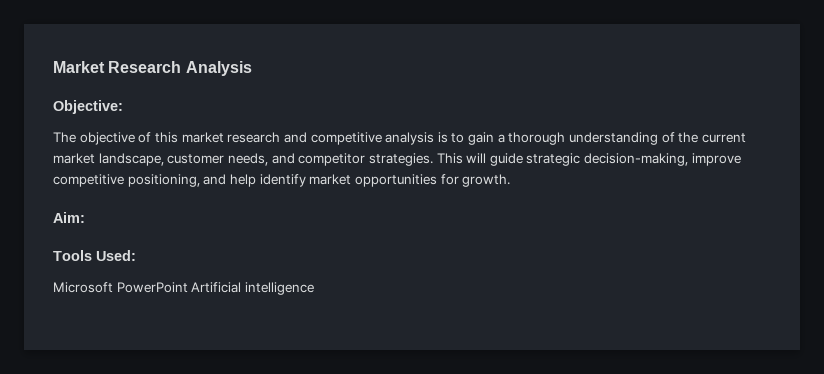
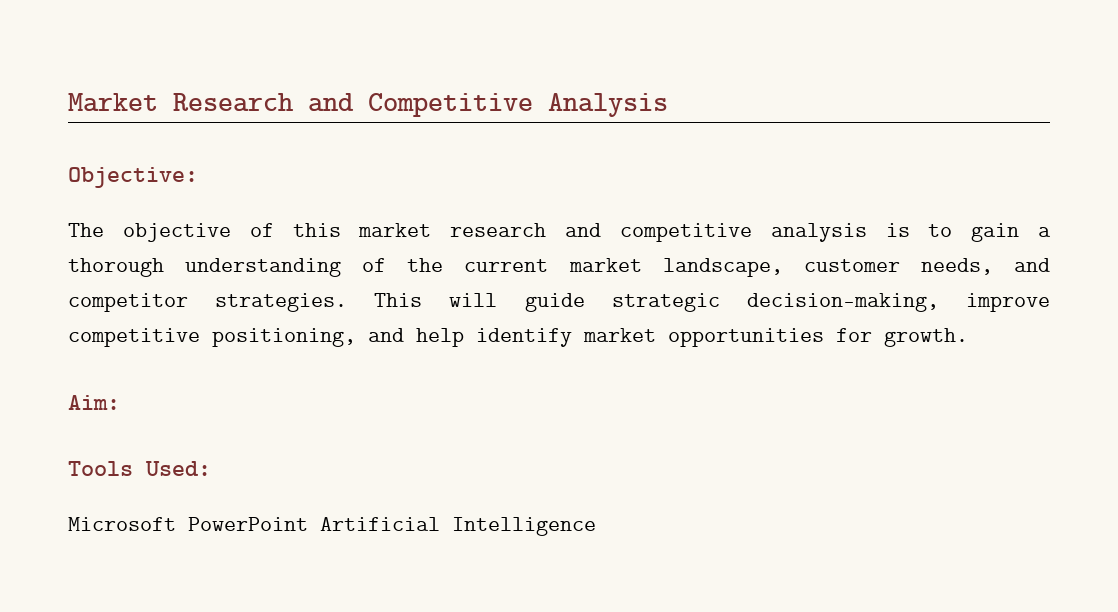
(182, 67) none -> [308,93,533,117] and Competitive
[244,282,314,295] intelligence -> [452,517,596,536] Intelligence

